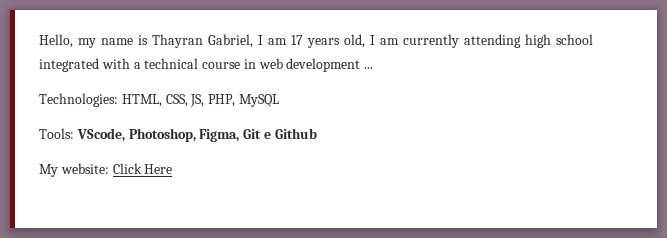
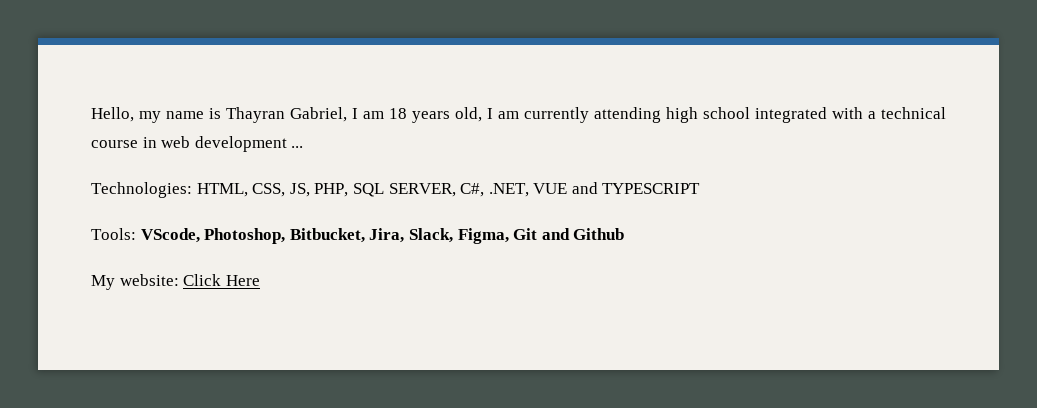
[291,35,303,45] 17 -> [389,108,407,119] 18
[238,94,279,107] MySQL -> [352,182,701,197] SQL SERVER, C#, .NET, VUE and TYPESCRIPT
(196, 135) none -> [289,228,453,243] Bitbucket, Jira, Slack,
[263,132,271,139] e -> [541,228,570,240] and

